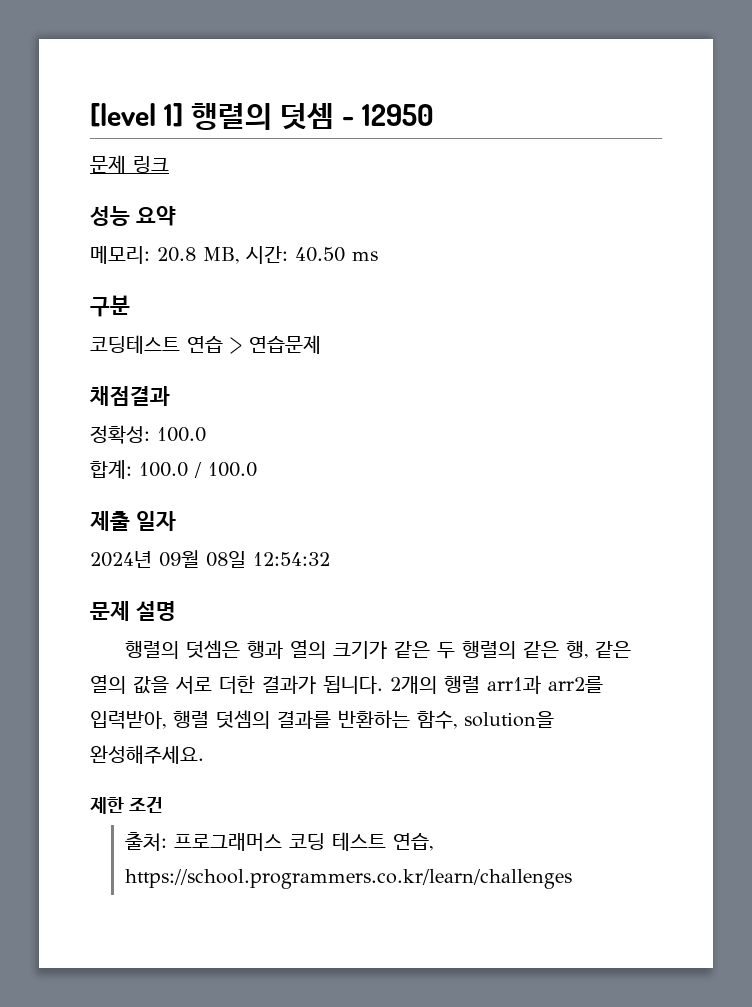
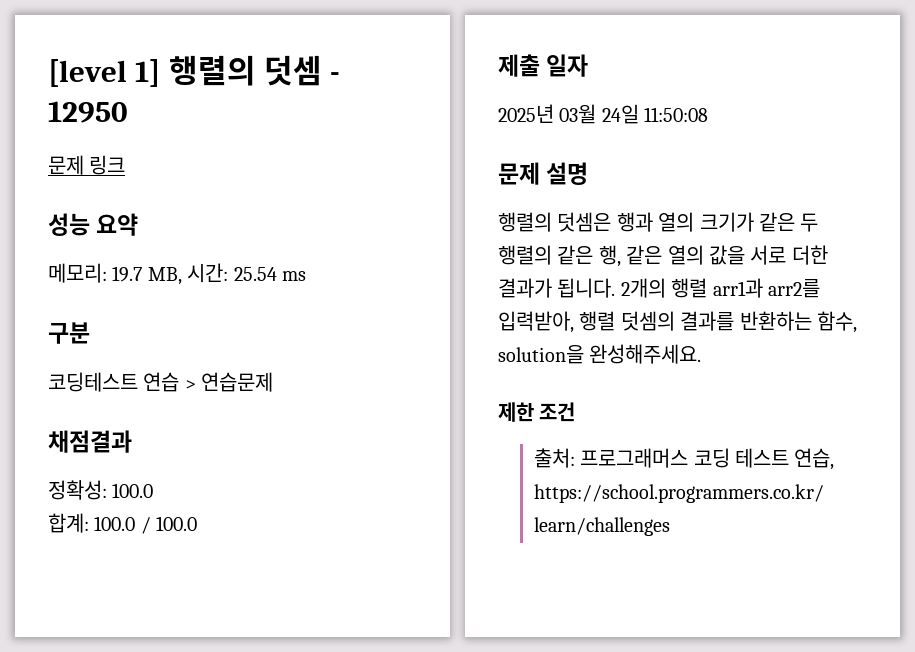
[157,247,196,262] 20.8 -> [112,266,143,282] 19.7
[295,247,345,262] 40.50 -> [233,267,277,281] 25.54
[90,550,330,568] 2024년 09월 08일 12:54:32 -> [498,104,709,124] 2025년 03월 24일 11:50:08

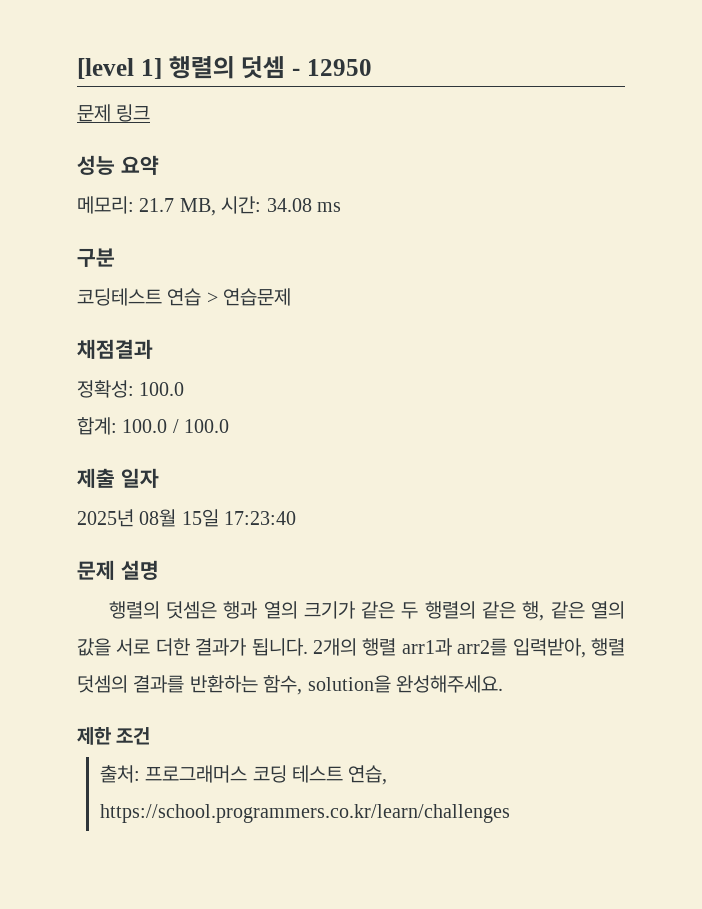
[112,266,143,282] 19.7 -> [139,198,175,212] 21.7
[233,267,277,281] 25.54 -> [266,198,312,212] 34.08
[559,104,709,124] 03월 24일 11:50:08 -> [139,509,297,527] 08월 15일 17:23:40

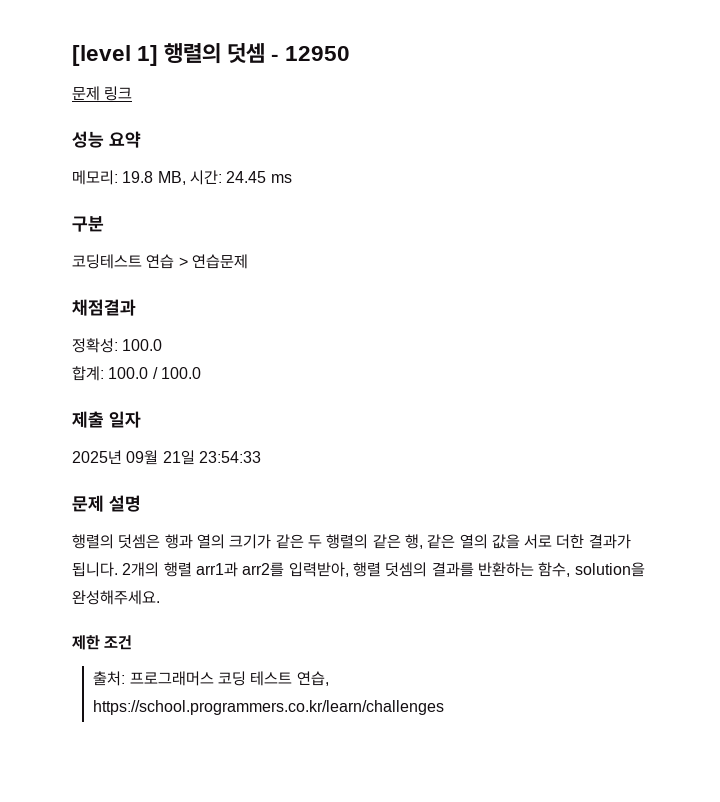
[139,198,175,212] 21.7 -> [122,171,154,183] 19.8
[266,198,312,212] 34.08 -> [226,171,267,183] 24.45
[139,509,297,527] 08월 15일 17:23:40 -> [126,450,261,465] 09월 21일 23:54:33

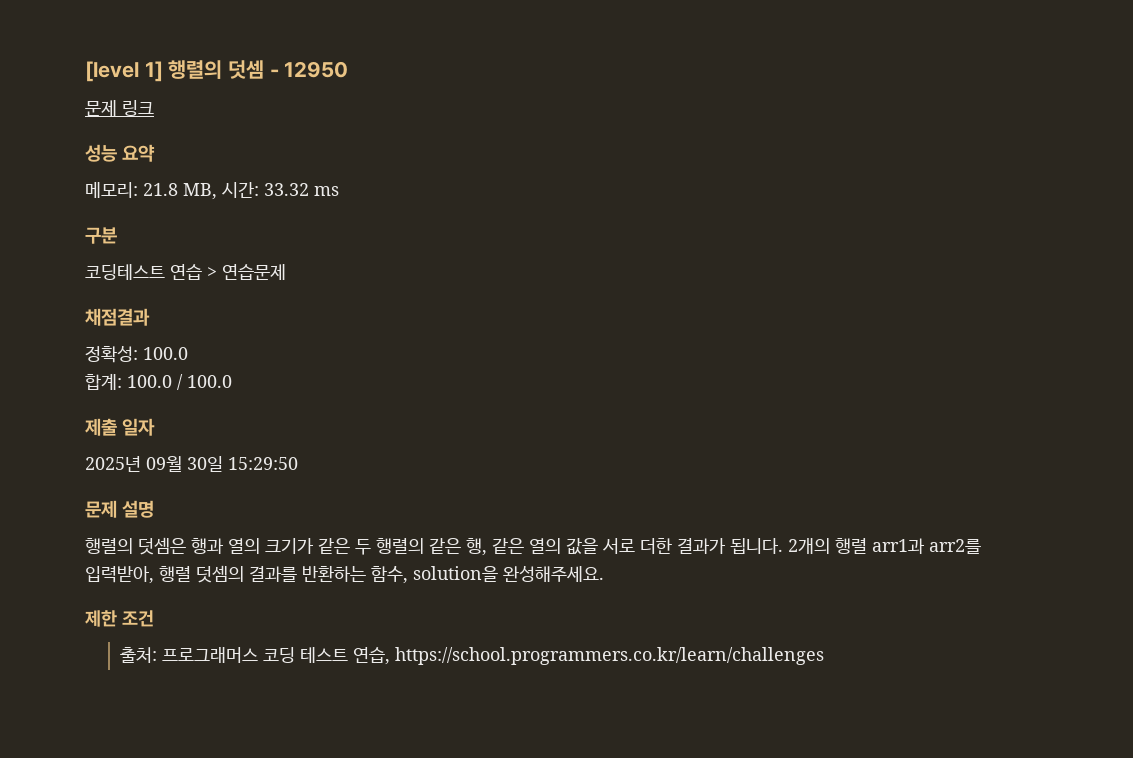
[122,171,154,183] 19.8 -> [143,183,178,196] 21.8
[226,171,267,183] 24.45 -> [264,183,309,196] 33.32
[162,450,261,465] 21일 23:54:33 -> [187,456,298,472] 30일 15:29:50

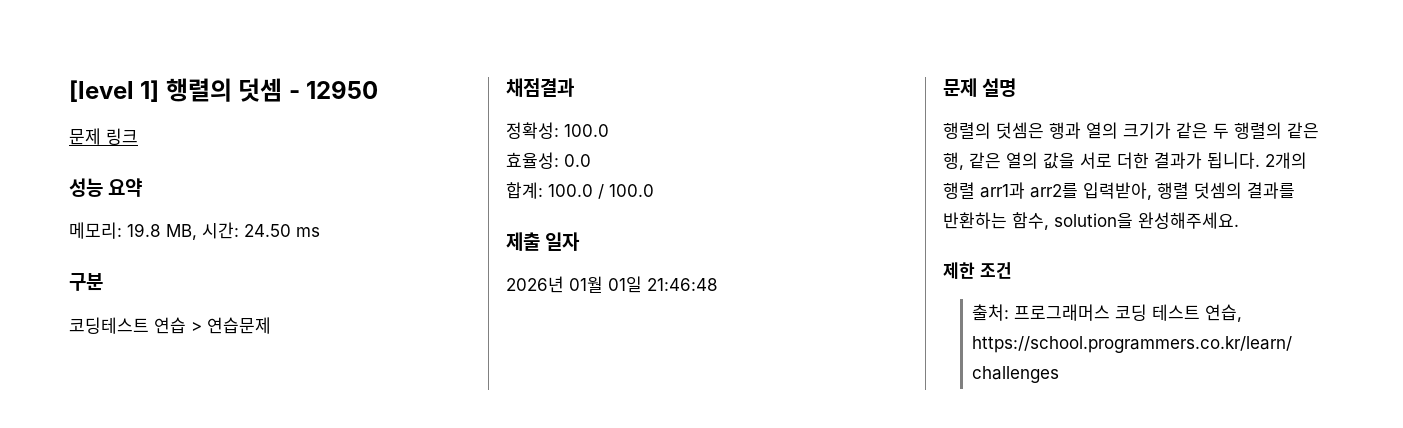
[143,183,178,196] 21.8 -> [127,223,161,237] 19.8
[264,183,309,196] 33.32 -> [244,224,291,237] 24.50
(188, 353) none -> [506,152,591,169] // 효율성: 0.0
[85,456,298,472] 2025년 09월 30일 15:29:50 -> [506,276,718,293] 2026년 01월 01일 21:46:48

